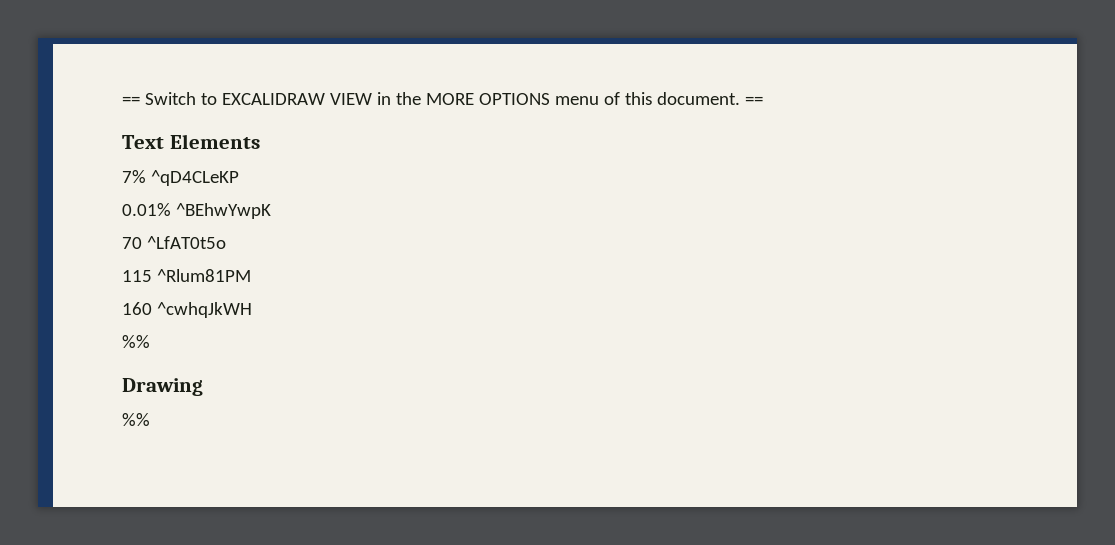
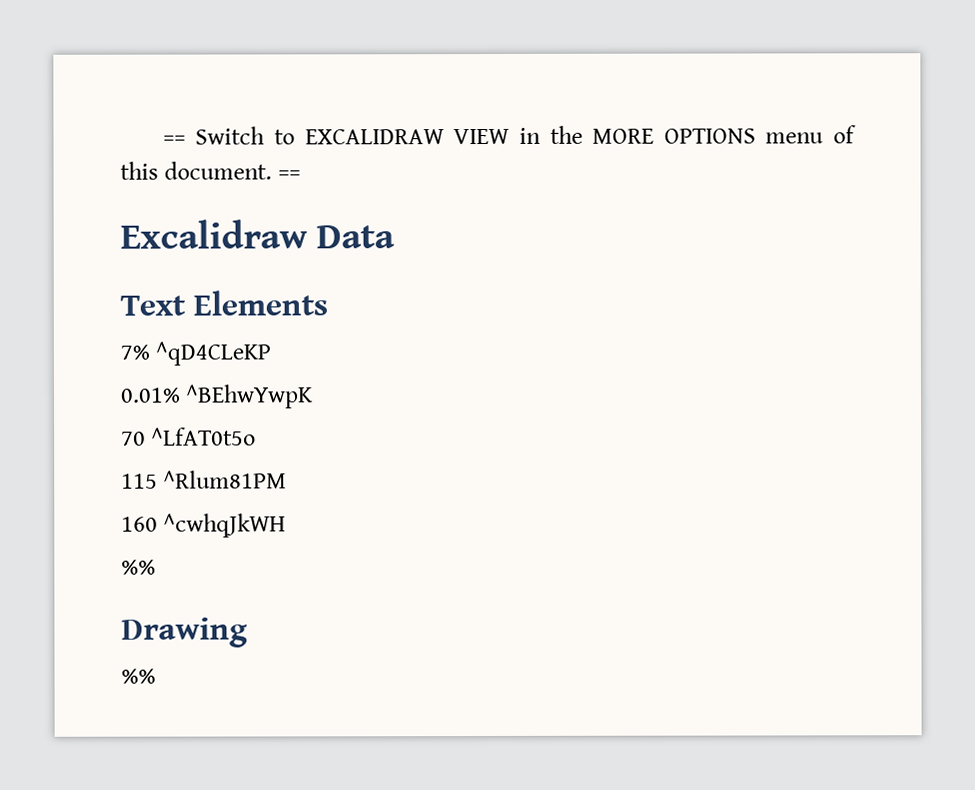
(763, 100) none -> [120,219,396,249] // Excalidraw Data

